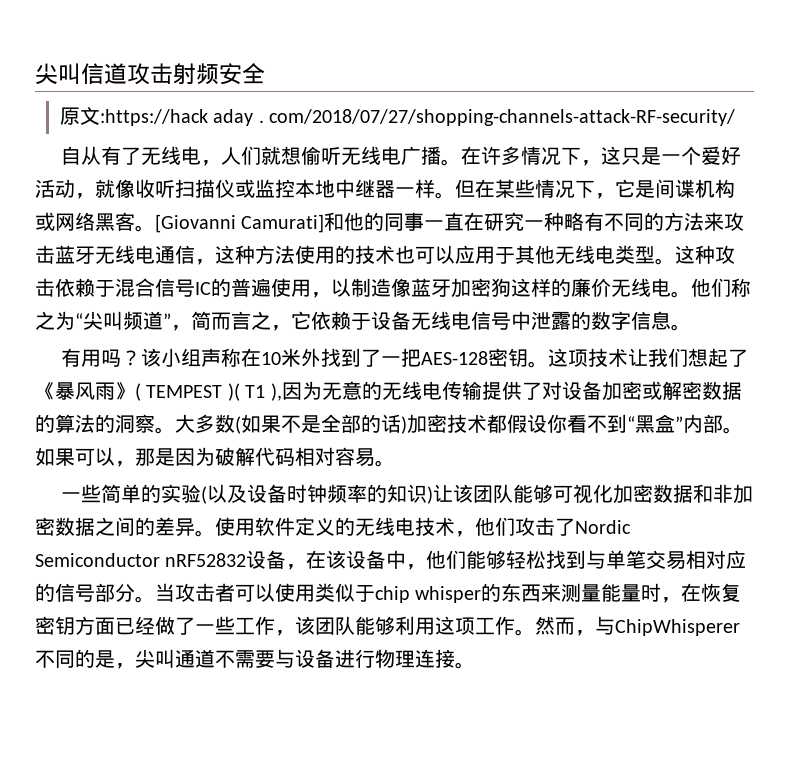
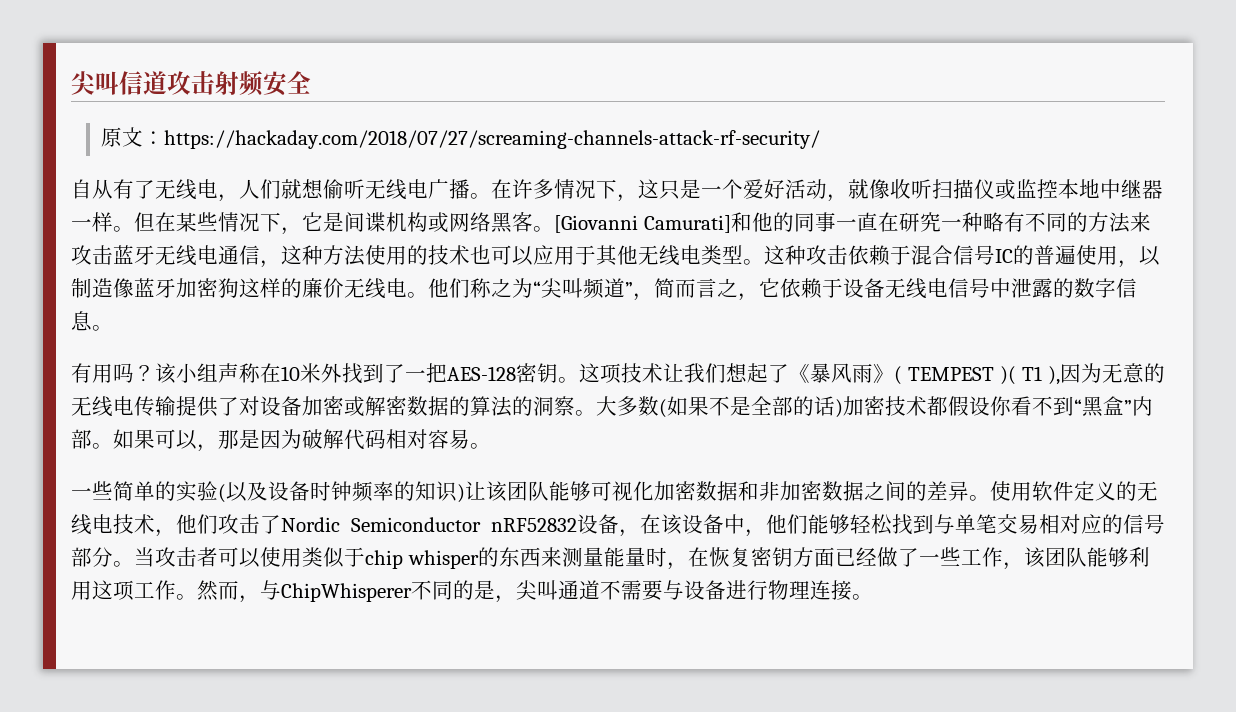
[99,109,736,126] :https://hack aday . com/2018/07/27/shopping-channels-attack-RF-security/ -> [142,130,820,149] ：https://hackaday.com/2018/07/27/screaming-channels-attack-rf-security/

